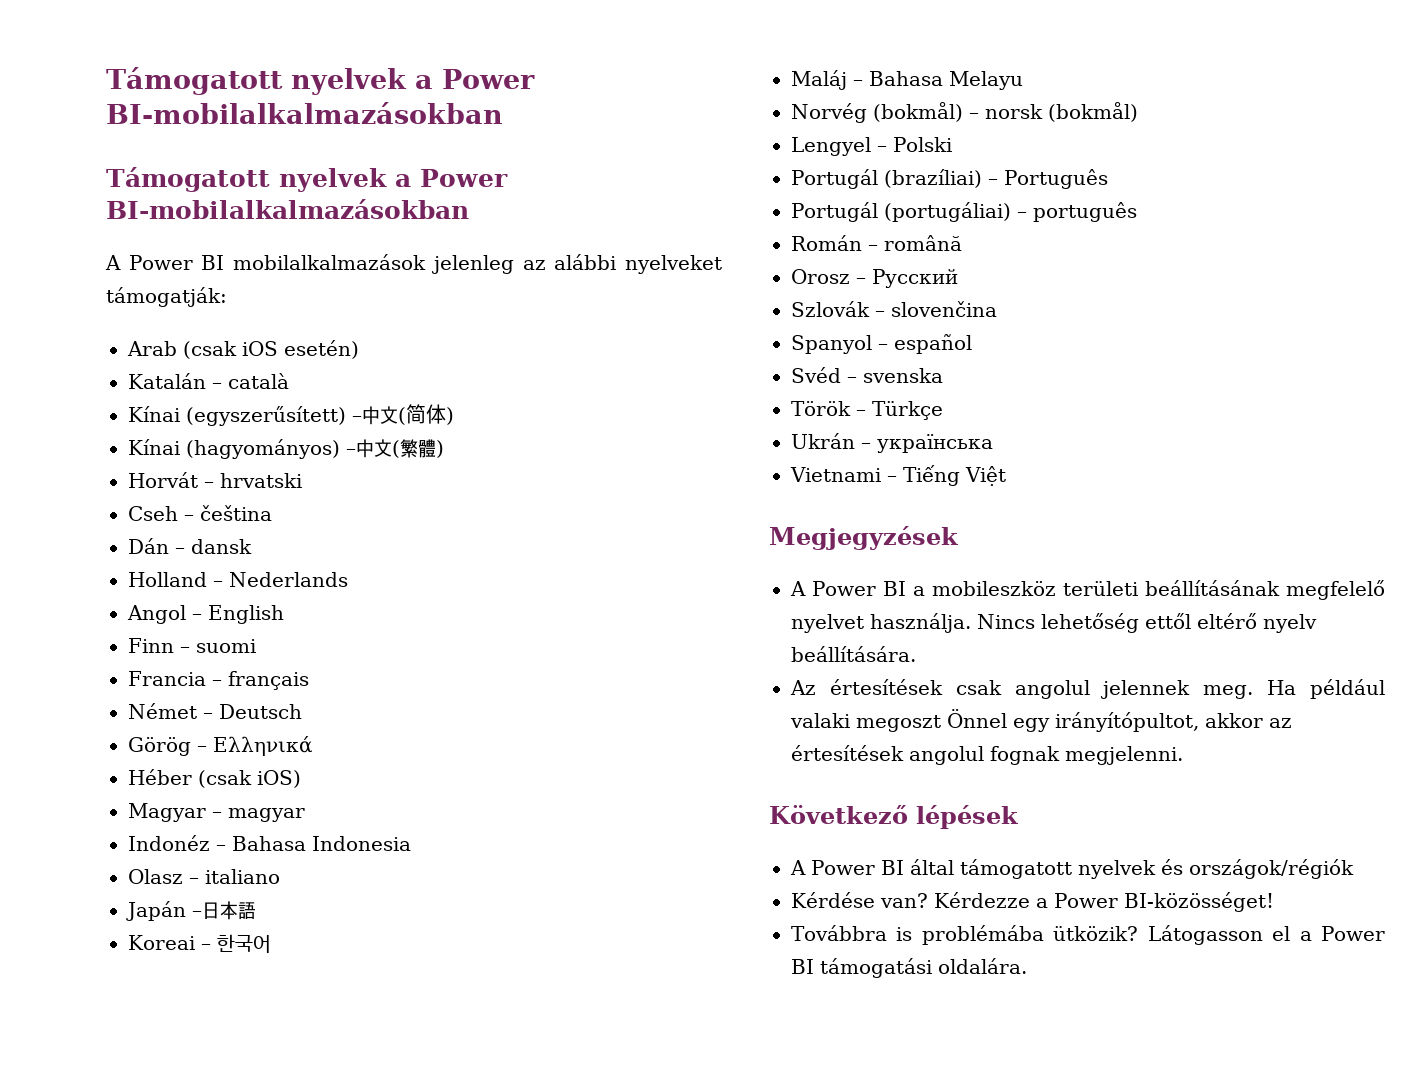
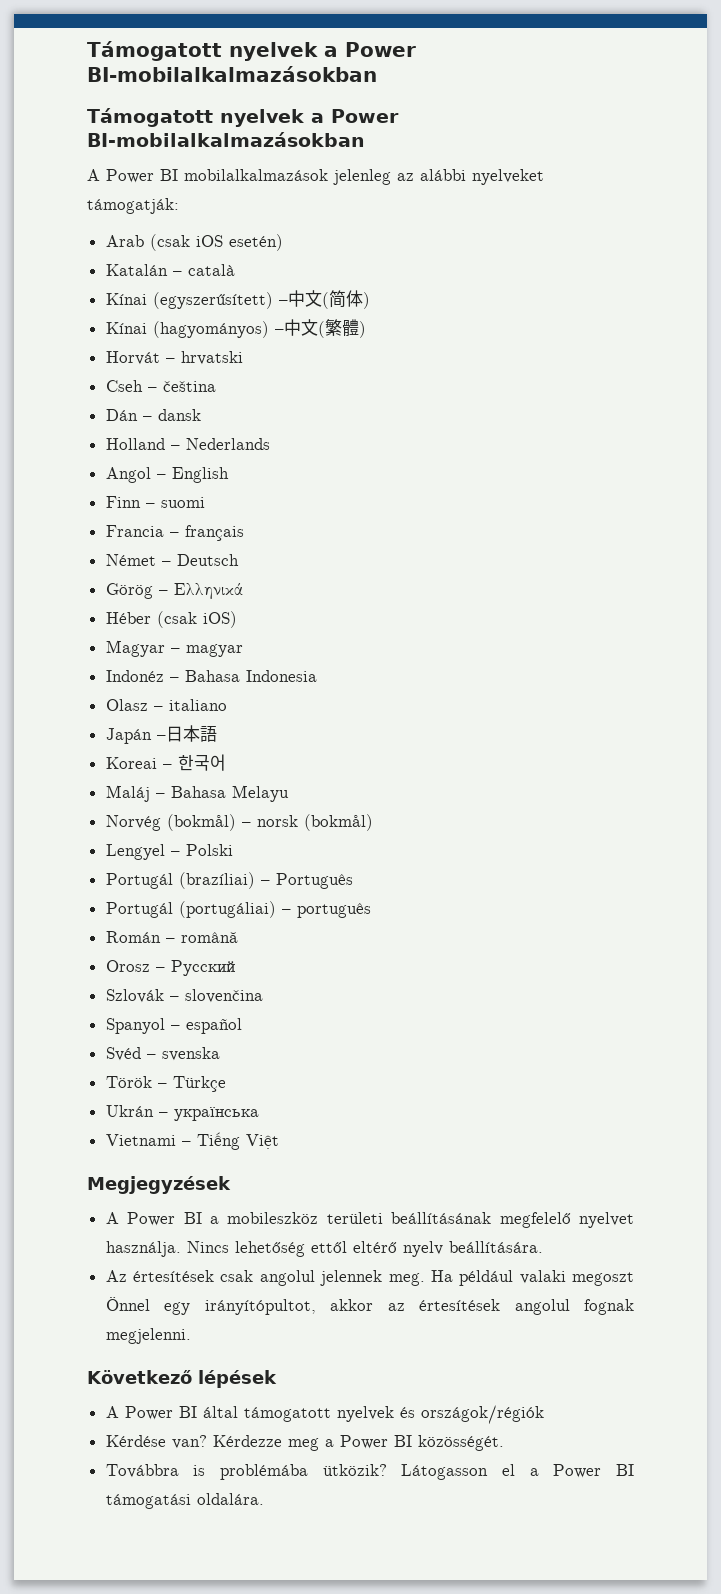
[1036,892,1274,912] a Power BI-közösséget! -> [287,1435,504,1451] meg a Power BI közösségét.

